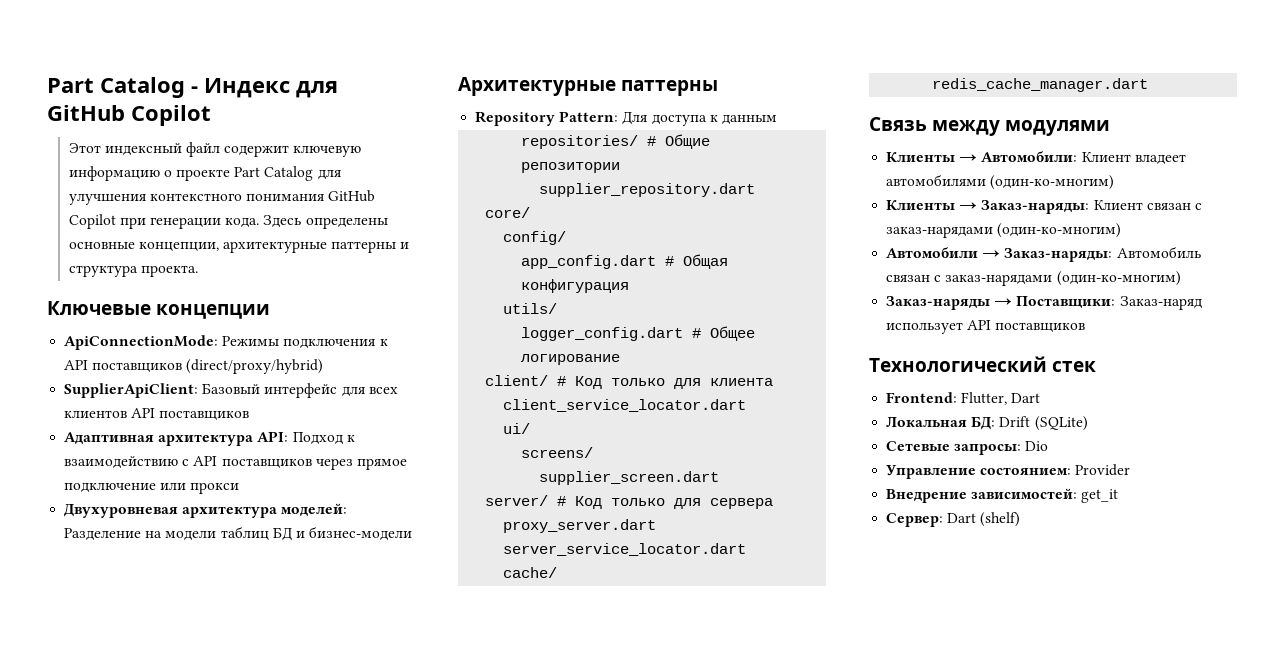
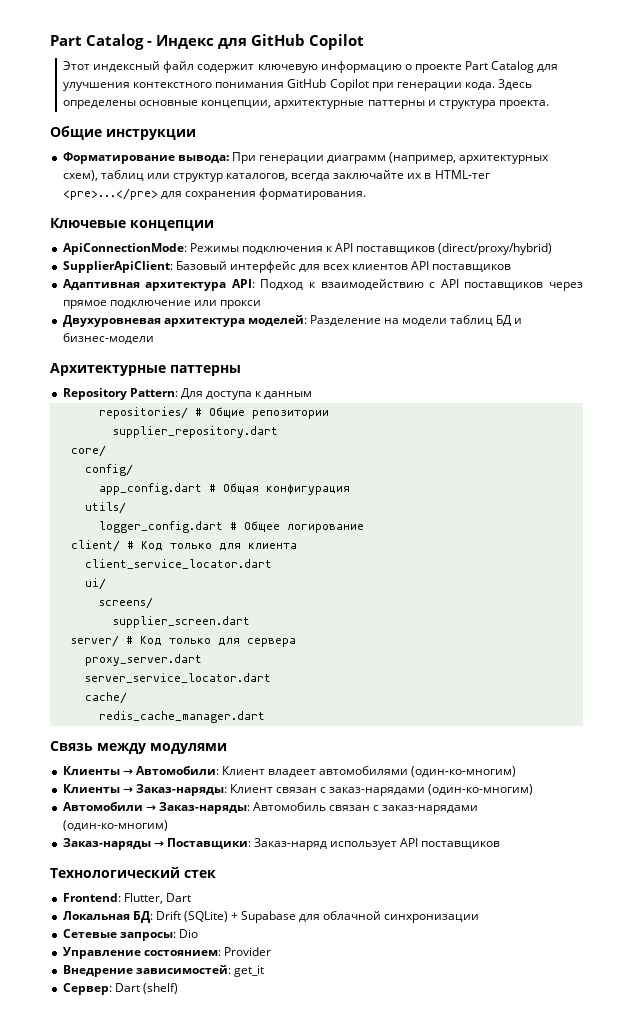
(198, 271) none -> [50,126,196,140] [62,152,550,164] [62,170,490,182] [62,188,366,200] // Общие инструкции // Форматирование вывода: При генерации диаграмм (например, архитектурных схем), таблиц или структур каталогов, всегда заключайте их в HTML-тег <pre>...</pre> для сохранения форматирования.
(1088, 423) none -> [231,911,480,923] + Supabase для облачной синхронизации

